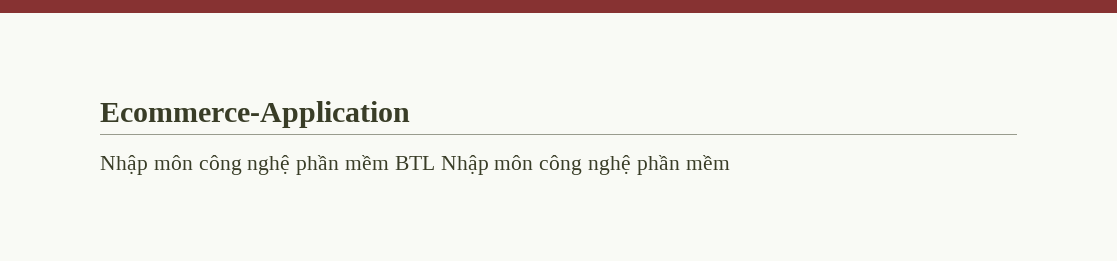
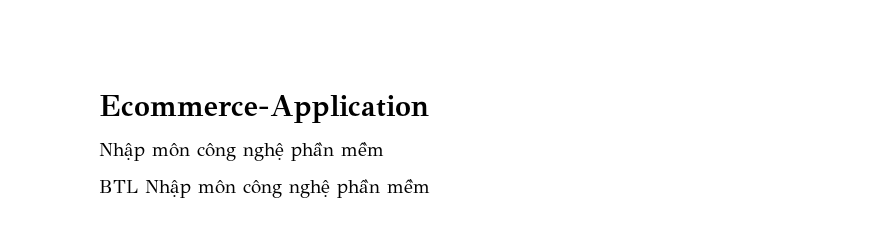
(390, 162) none -> (384, 149) //

